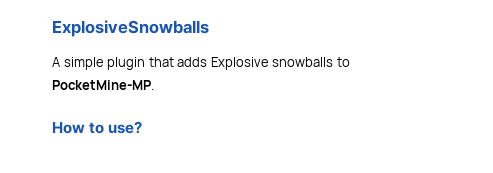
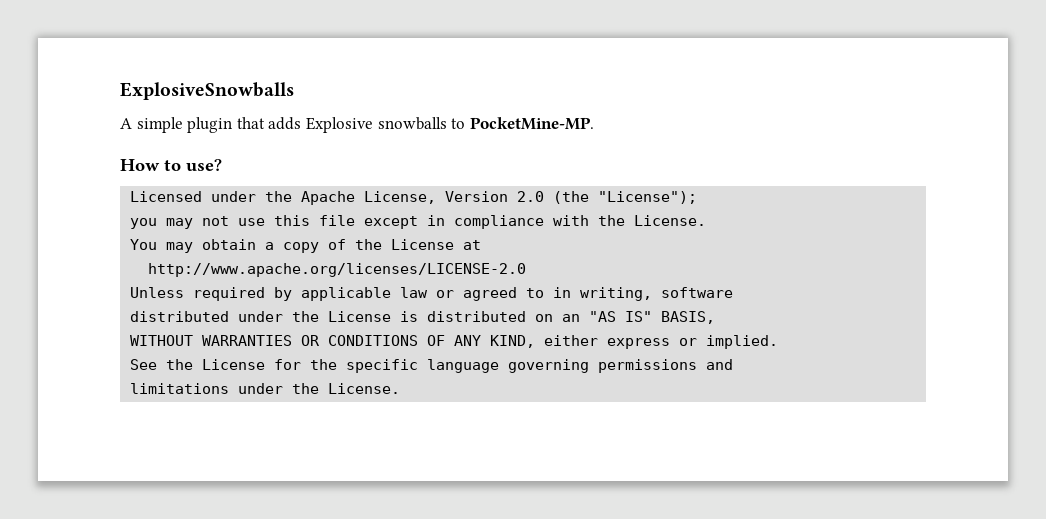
(143, 127) none -> [130,191,698,205] [130,215,707,229] [130,239,482,253] [148,263,527,277] [130,287,734,301] [130,311,716,324] [130,335,779,349] [130,359,734,373] [130,383,401,394] // Licensed under the Apache License, Version 2.0 (the "License"); // you may not use this file except in compliance with the License. // You may obtain a copy of the License at // http://www.apache.org/licenses/LICENSE-2.0 // Unless required by applicable law or agreed to in writing, software // distributed under the License is distributed on an "AS IS" BASIS, // WITHOUT WARRANTIES OR CONDITIONS OF ANY KIND, either express or implied. // See the License for the specific language governing permissions and // limitations under the License.

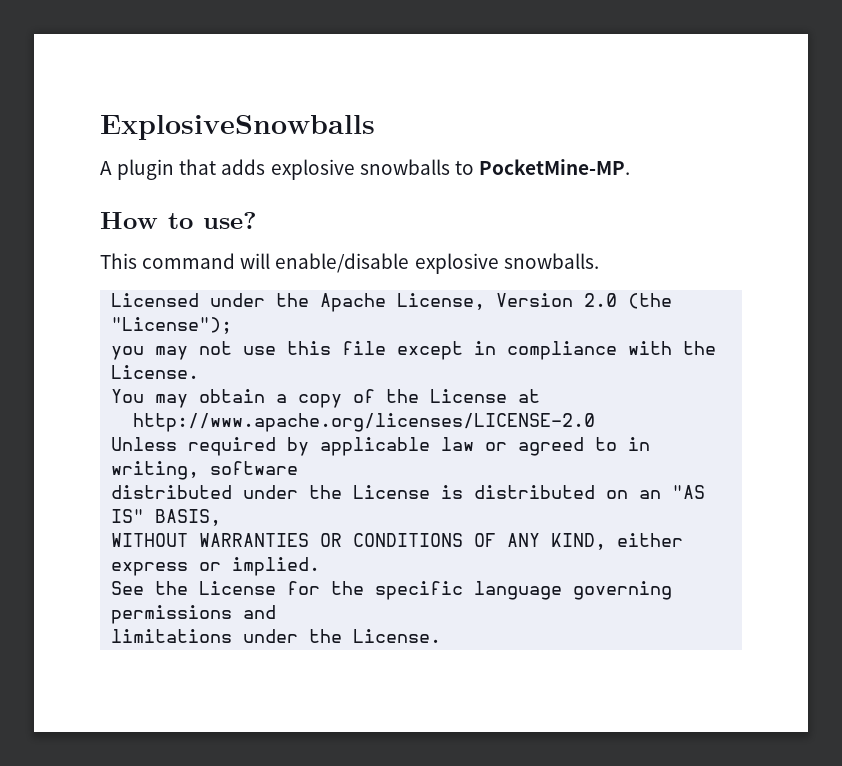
[136,117,183,133] simple -> (112, 168) none
[305,117,373,133] Explosive -> [270,159,355,180] explosive
(222, 165) none -> [100,253,599,274] // This command will enable/disable explosive snowballs.

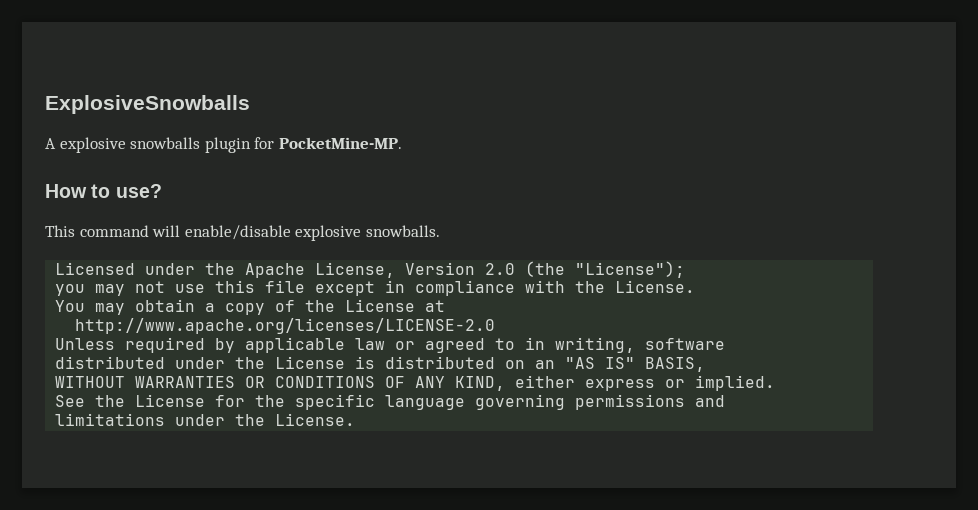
[117,159,474,180] plugin that adds explosive snowballs to -> [59,137,275,153] explosive snowballs plugin for

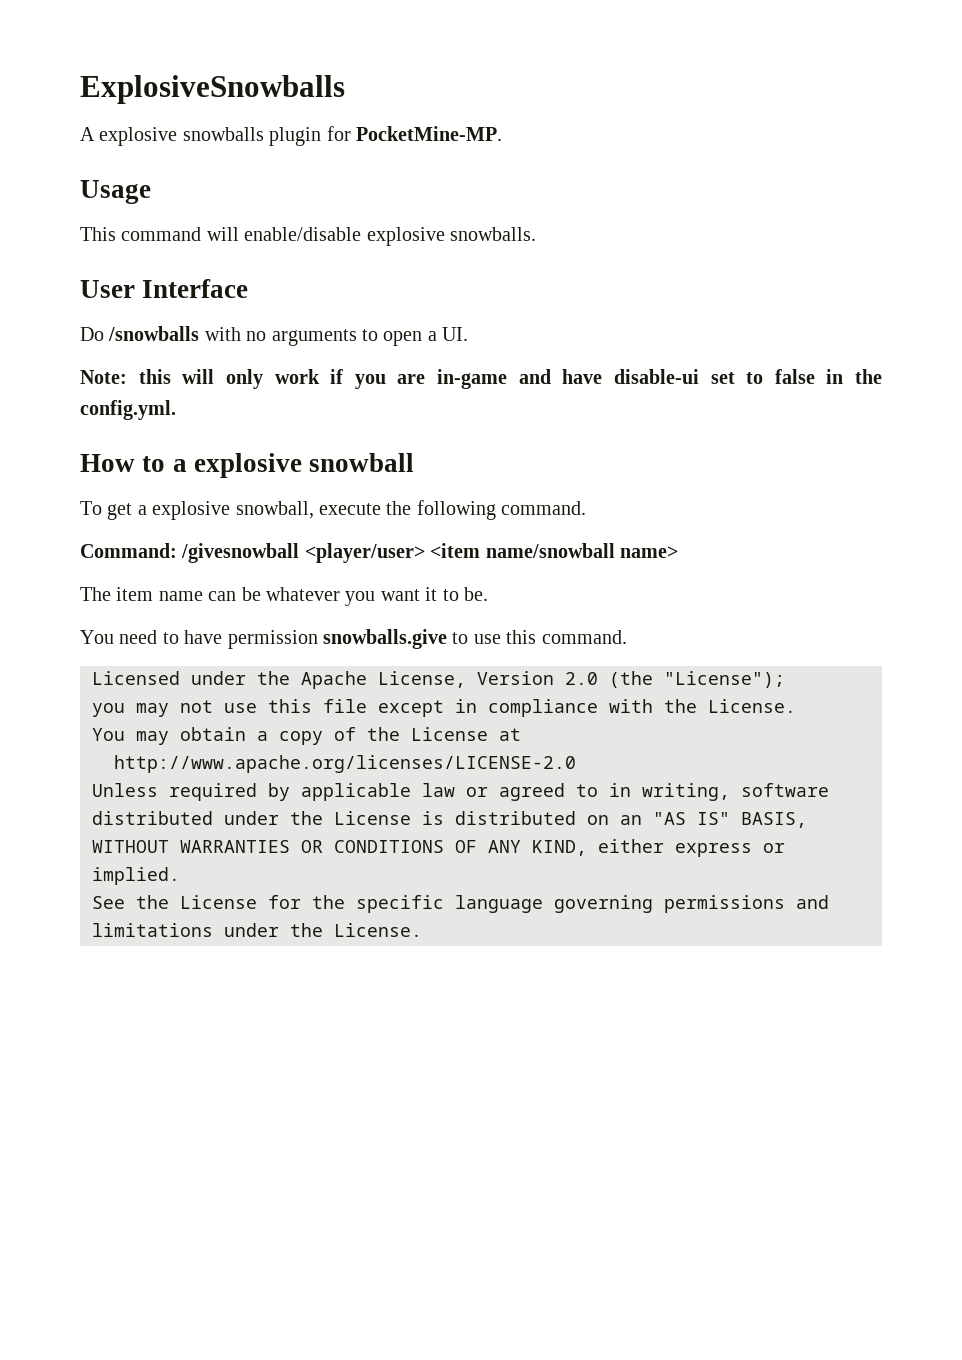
[45,184,162,198] How to use? -> [80,180,151,204] Usage
(440, 231) none -> [80,279,249,298] [80,326,469,346] [80,369,882,389] [80,400,176,420] [80,453,415,478] [80,500,587,520] [80,543,678,563] [80,587,488,606] [80,629,627,649] // User Interface // Do /snowballs with no arguments to open a UI. // Note: this will only work if you are in-game and have disable-ui set to false in the config.yml. // How to a explosive snowball // To get a explosive snowball, execute the following command. // Command: /givesnowball <player/user> <item name/snowball name> // The item name can be whatever you want it to be. // You need to have permission snowballs.give to use this command.

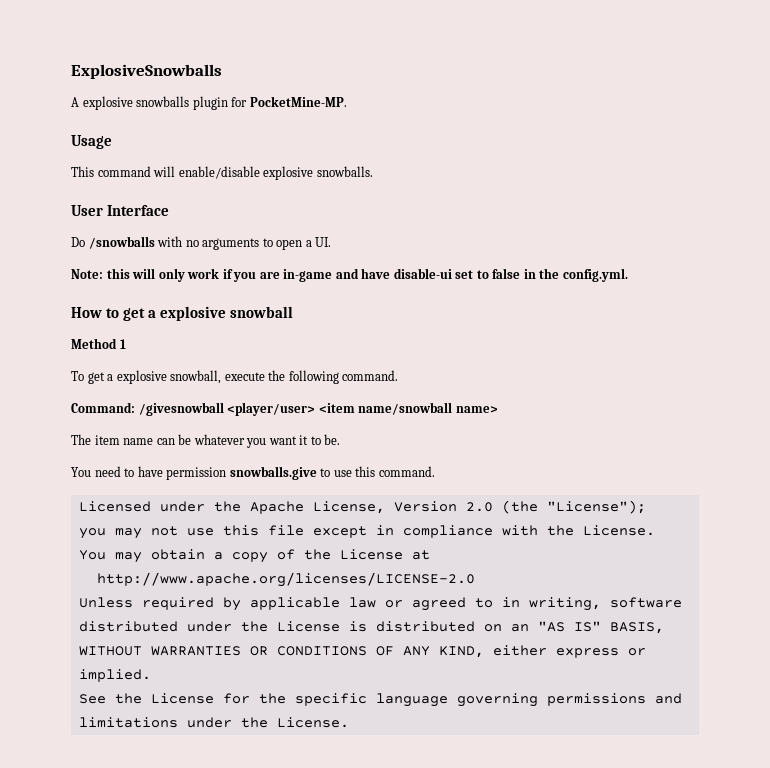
(166, 464) none -> [123,308,146,321] get
(415, 462) none -> [71,338,126,349] // Method 1

